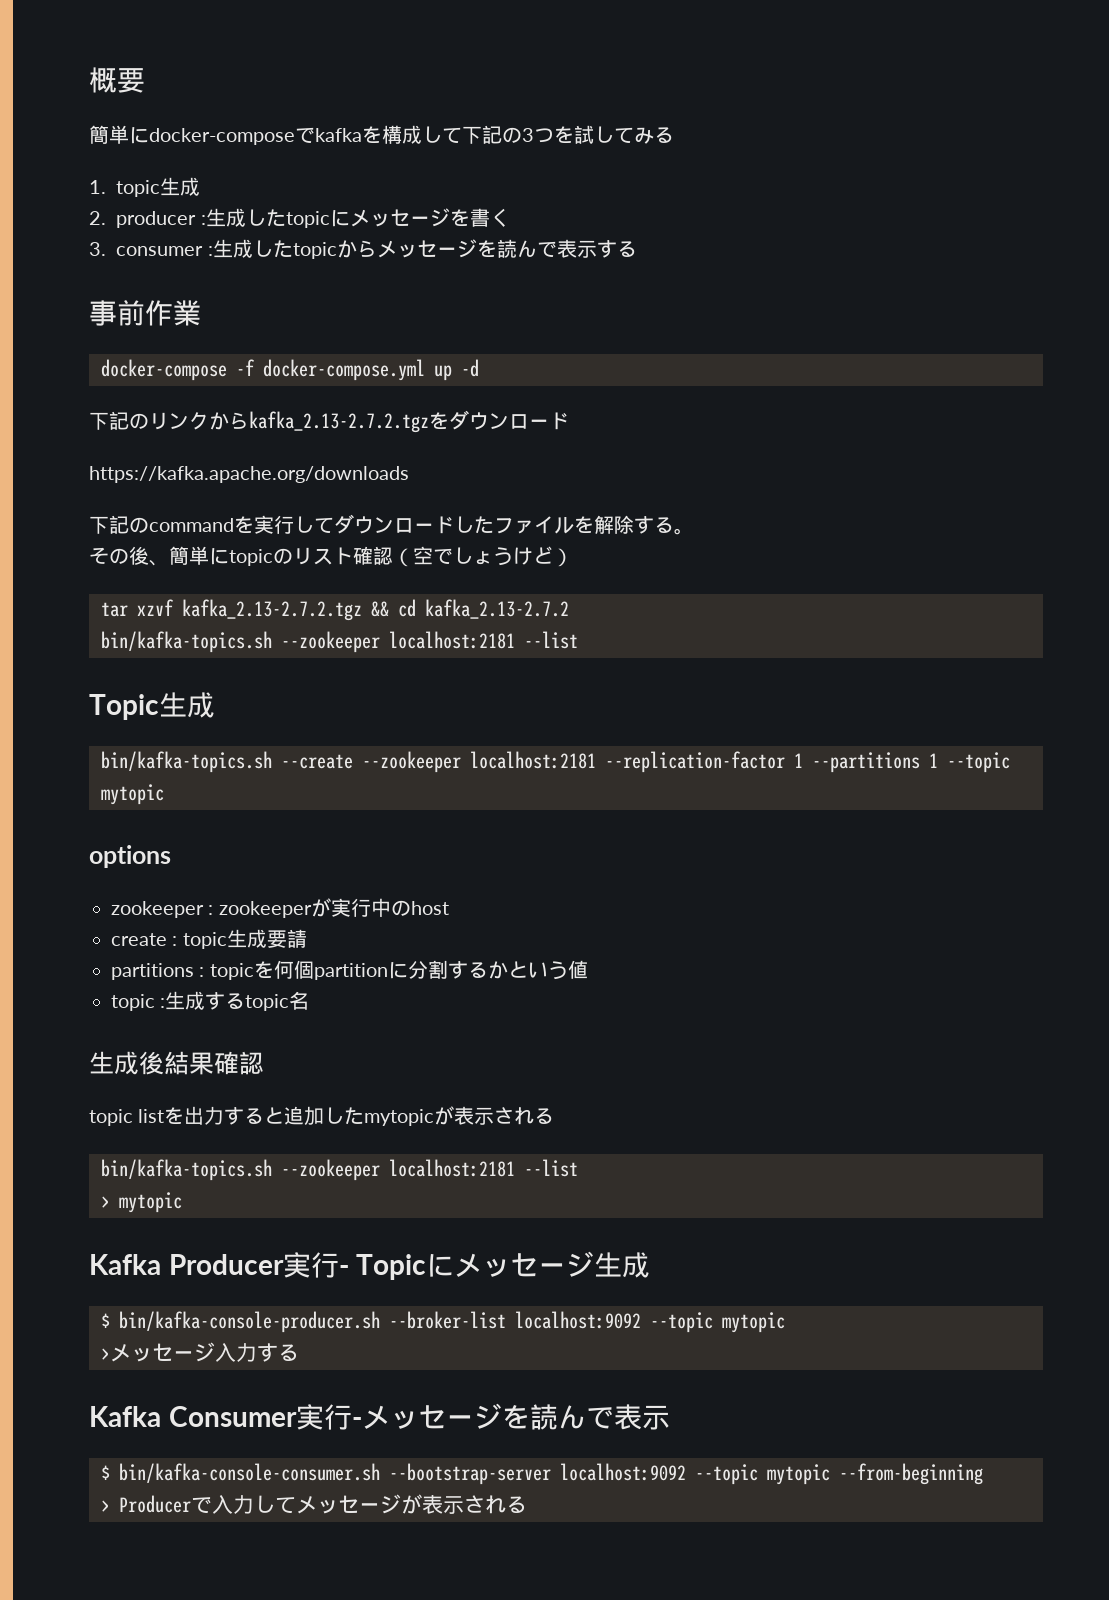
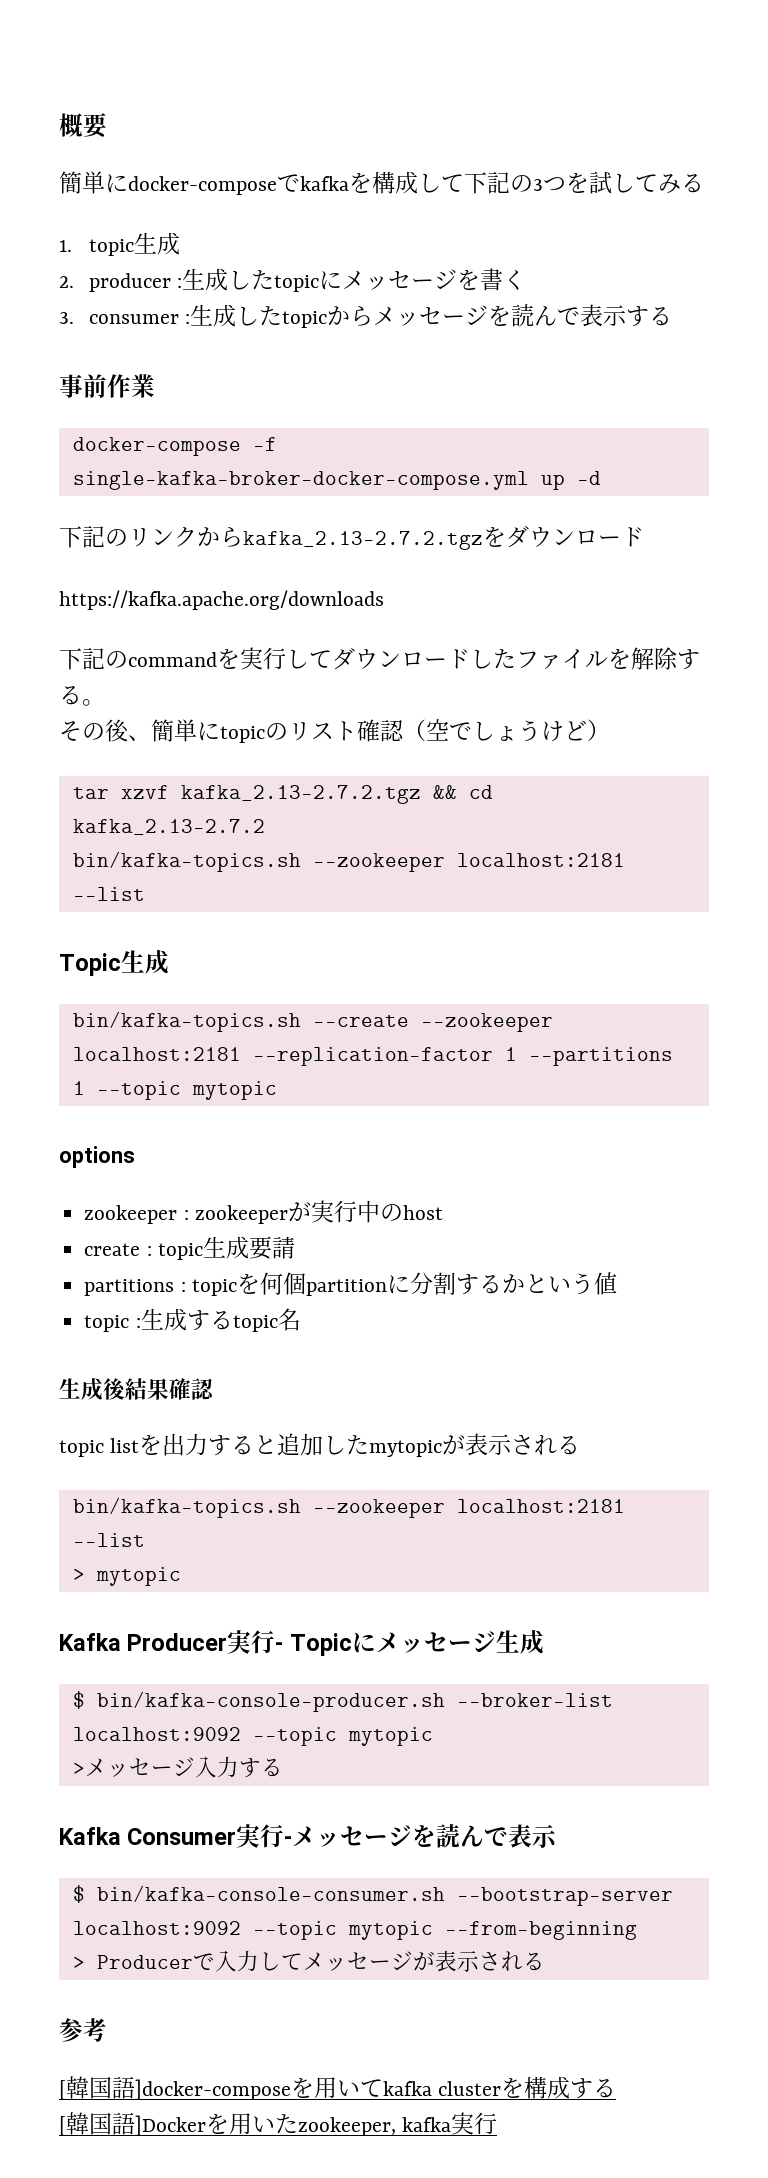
[263,359,425,381] docker-compose.yml -> [72,471,529,490] single-kafka-broker-docker-compose.yml
(527, 1504) none -> [59,2018,107,2042] [59,2076,617,2100] [59,2112,498,2136] // 参考 // [韓国語]docker-composeを用いてkafka clusterを構成する // [韓国語]Dockerを用いたzookeeper, kafka実行

